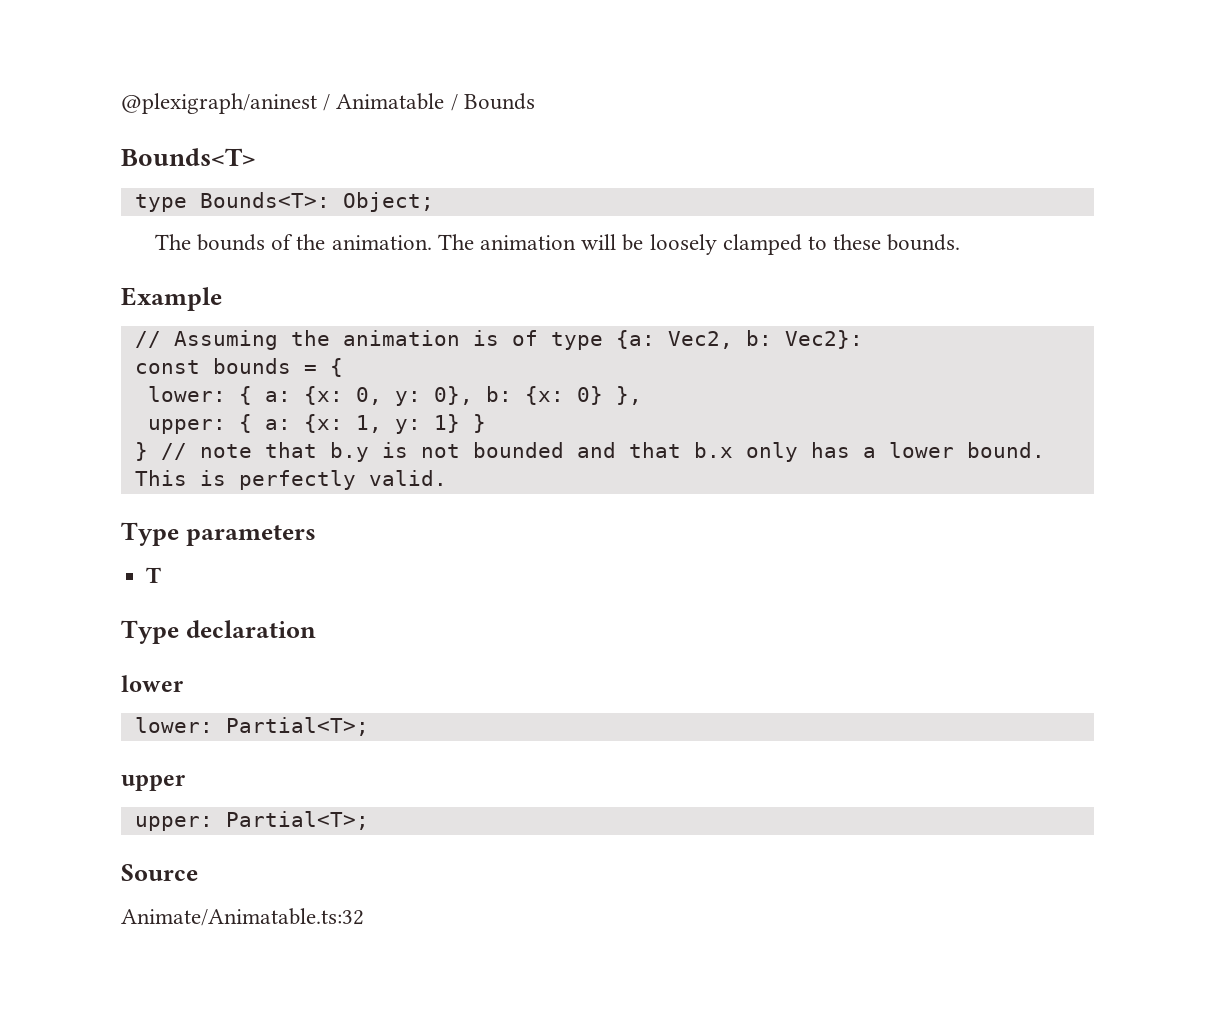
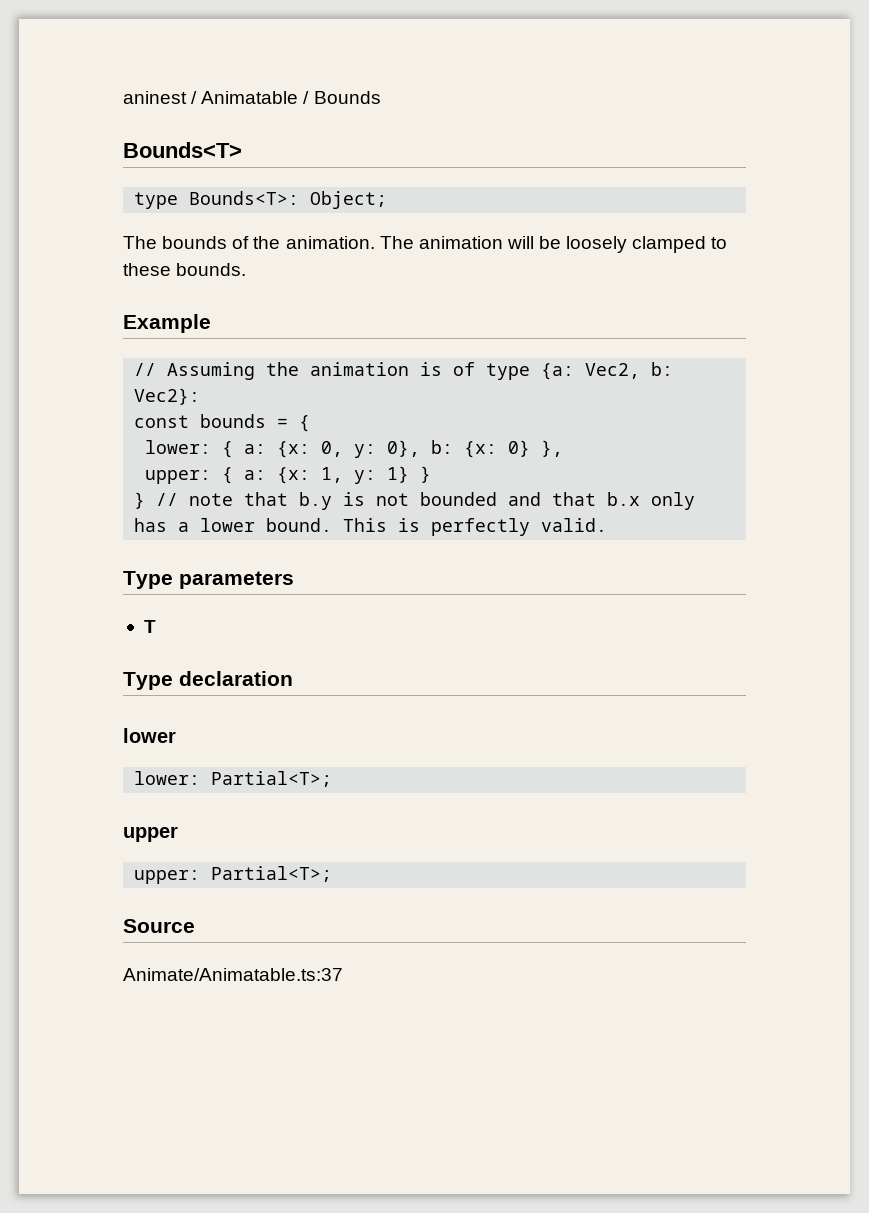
[121,93,317,114] @plexigraph/aninest -> [123,91,187,104] aninest
[121,908,364,926] Animate/Animatable.ts:32 -> [123,968,343,981] Animate/Animatable.ts:37

